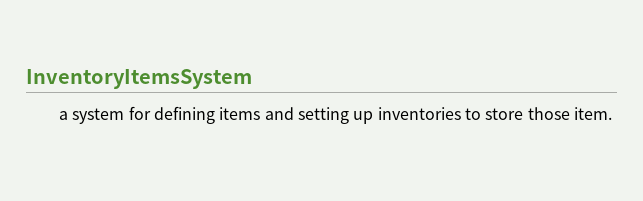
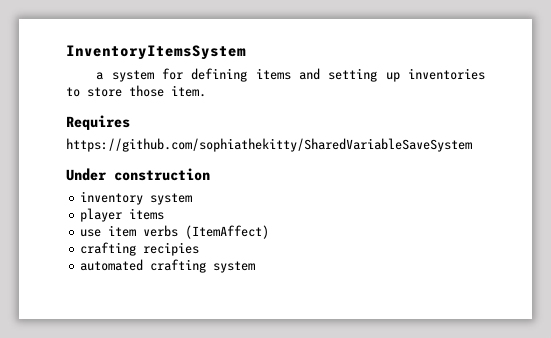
(612, 113) none -> [66,115,130,130] [66,138,472,152] [66,168,210,181] [80,191,193,205] [80,208,165,222] [80,225,270,239] [80,242,200,256] [80,259,256,273] // Requires // https://github.com/sophiathekitty/SharedVariableSaveSystem // Under construction // inventory system // player items // use item verbs (ItemAffect) // crafting recipies // automated crafting system

